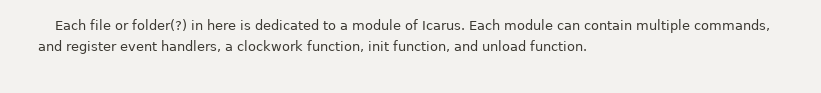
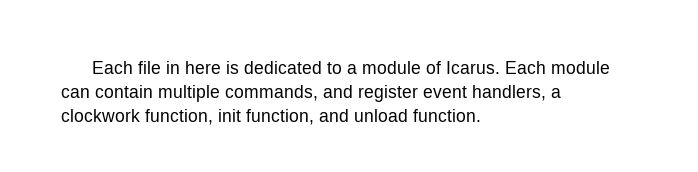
[114,19,187,31] or folder(?) -> (162, 67) none

